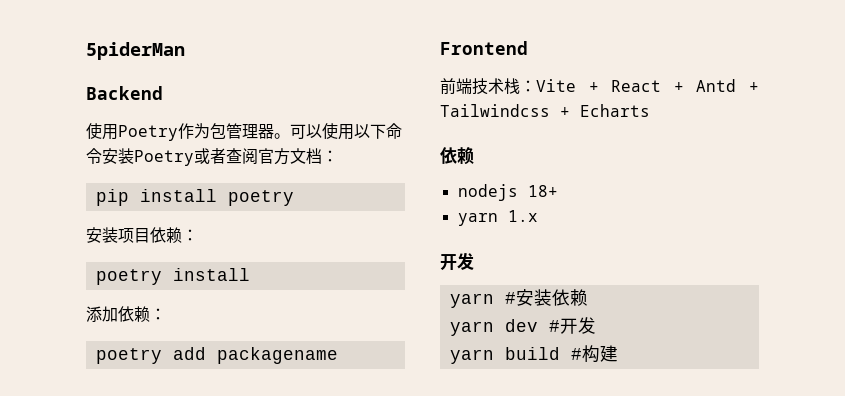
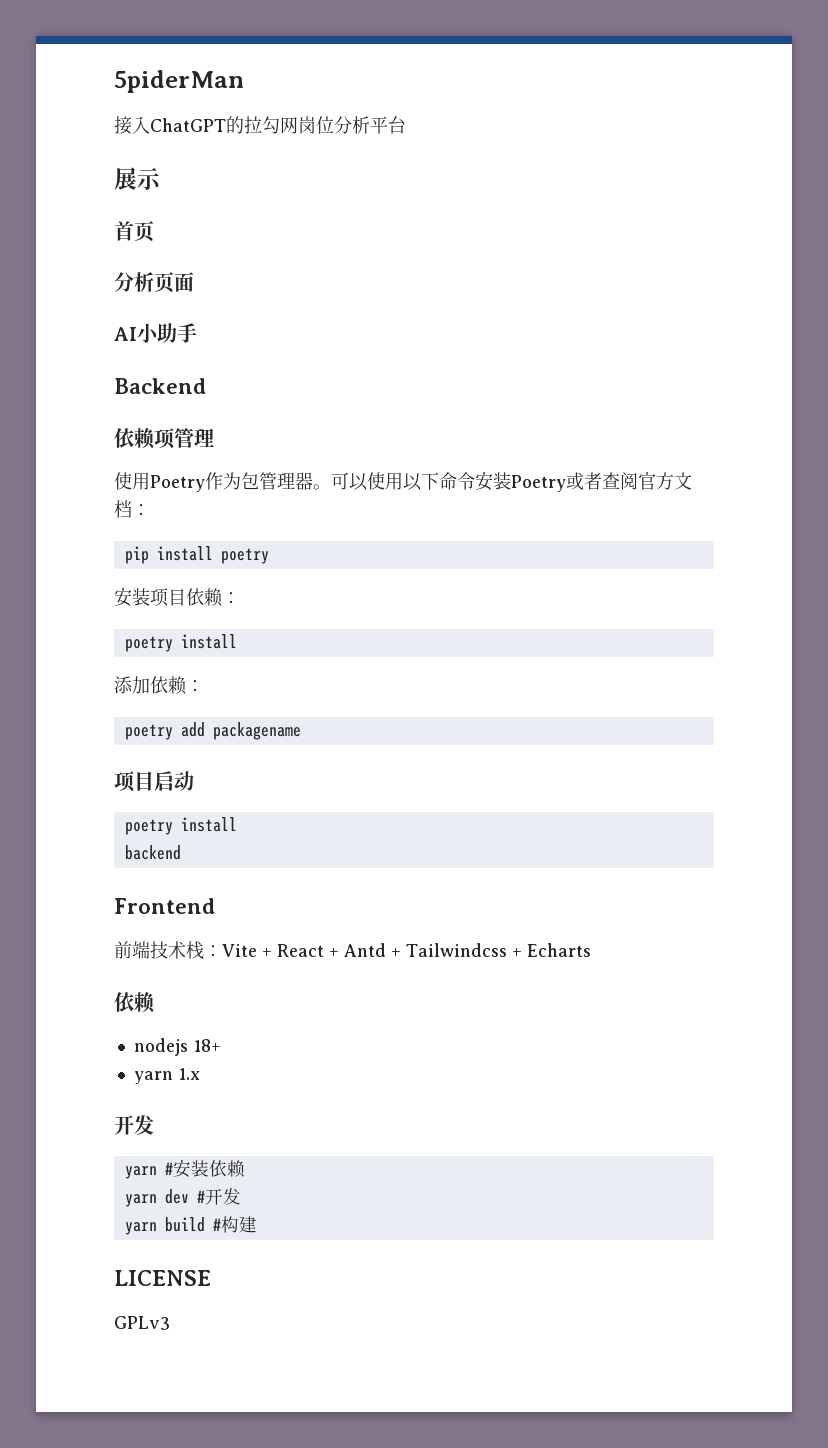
(185, 51) none -> [114,116,406,135] [114,167,161,190] [114,221,154,242] [114,272,194,293] [114,323,197,343] // 接入ChatGPT的拉勾网岗位分析平台 // 展示 // 首页 // 分析页面 // AI小助手
(163, 93) none -> [114,428,214,449] // 依赖项管理
(338, 355) none -> [114,771,194,792] [124,817,237,835] [124,845,181,860] // 项目启动 // poetry install // backend
(618, 353) none -> [114,1270,211,1286] [114,1316,170,1330] // LICENSE // GPLv3

